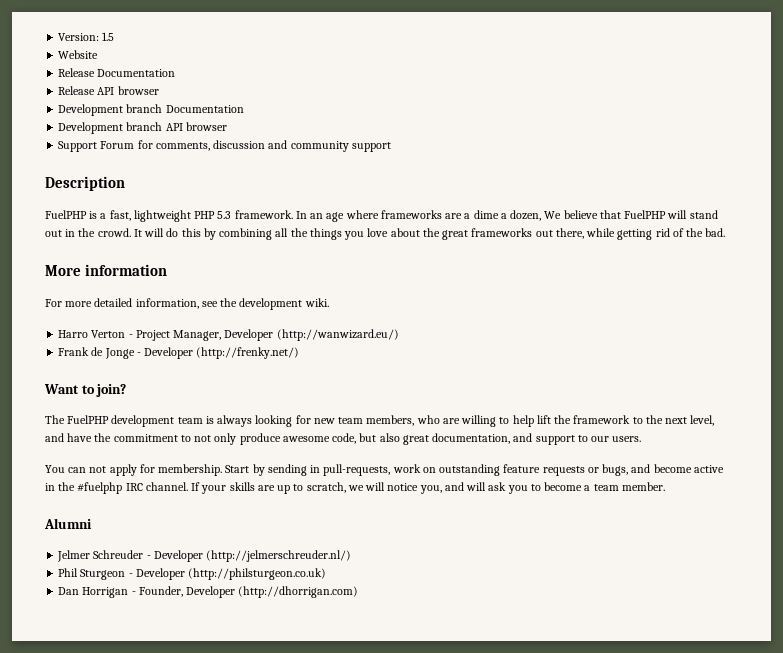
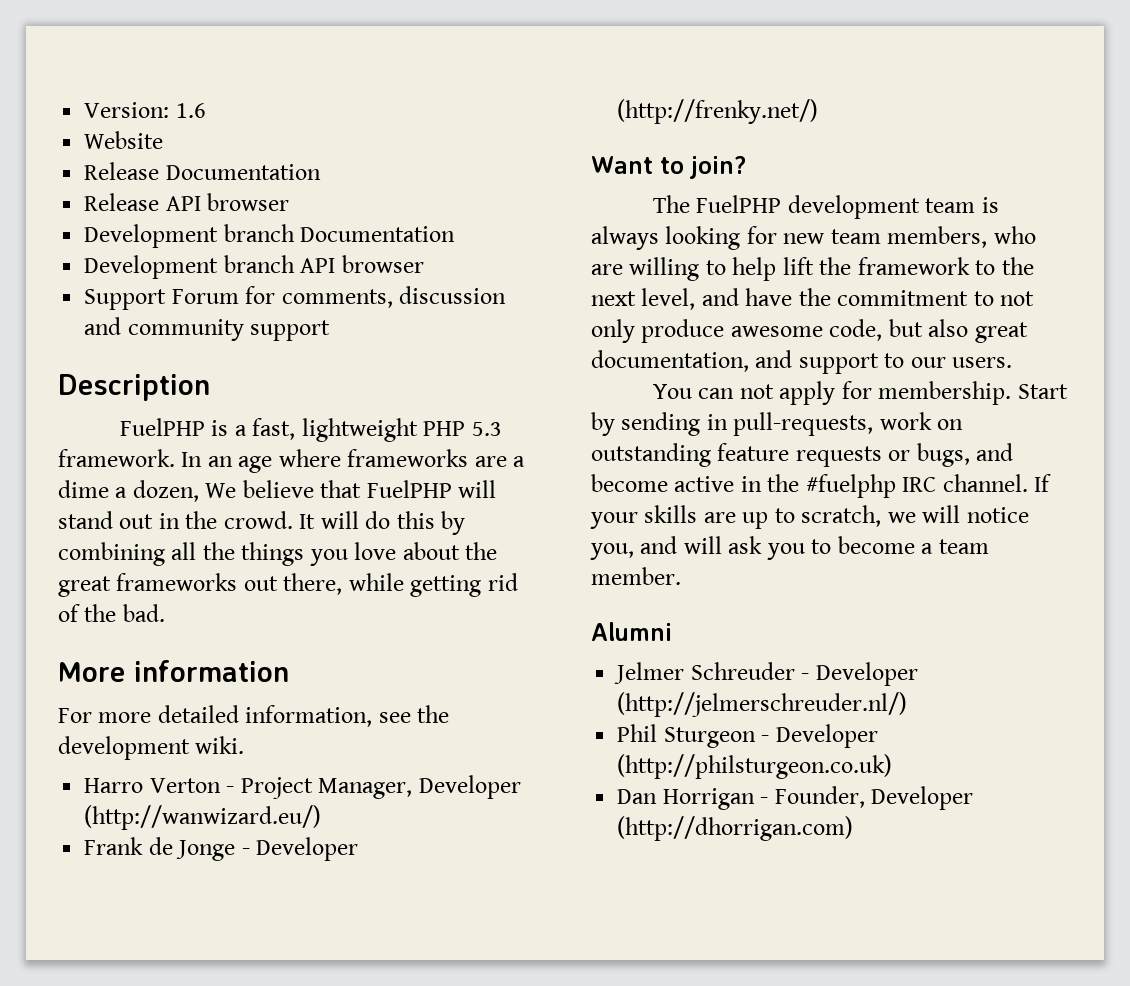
[102,32,115,41] 1.5 -> [175,103,206,118] 1.6

